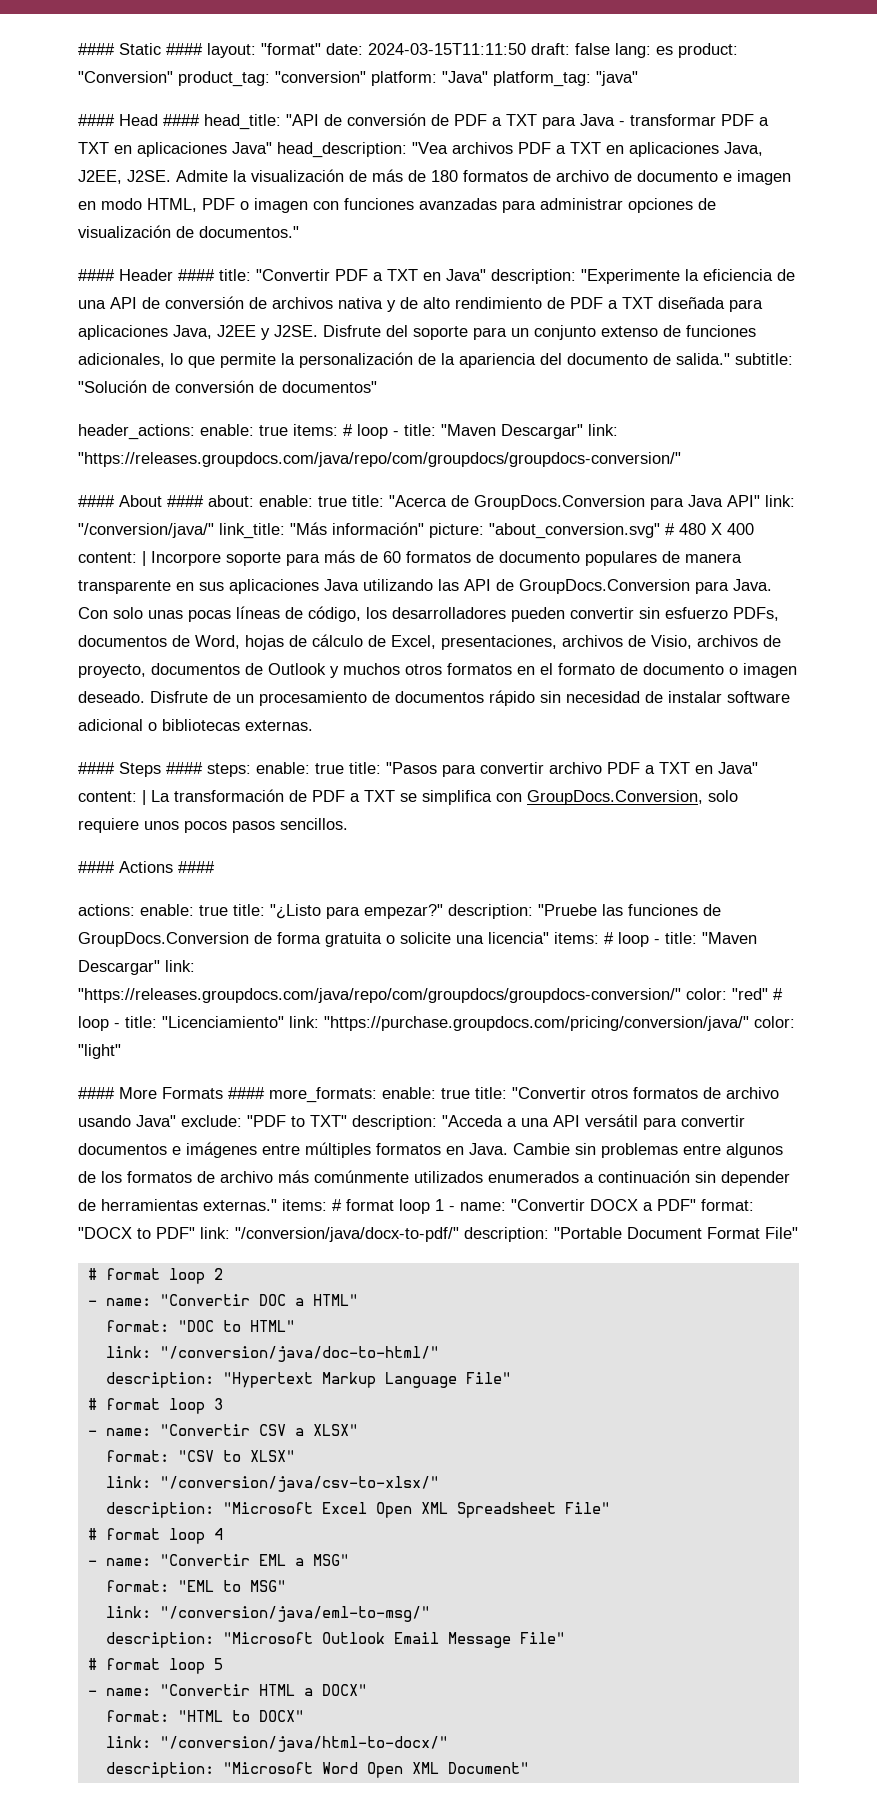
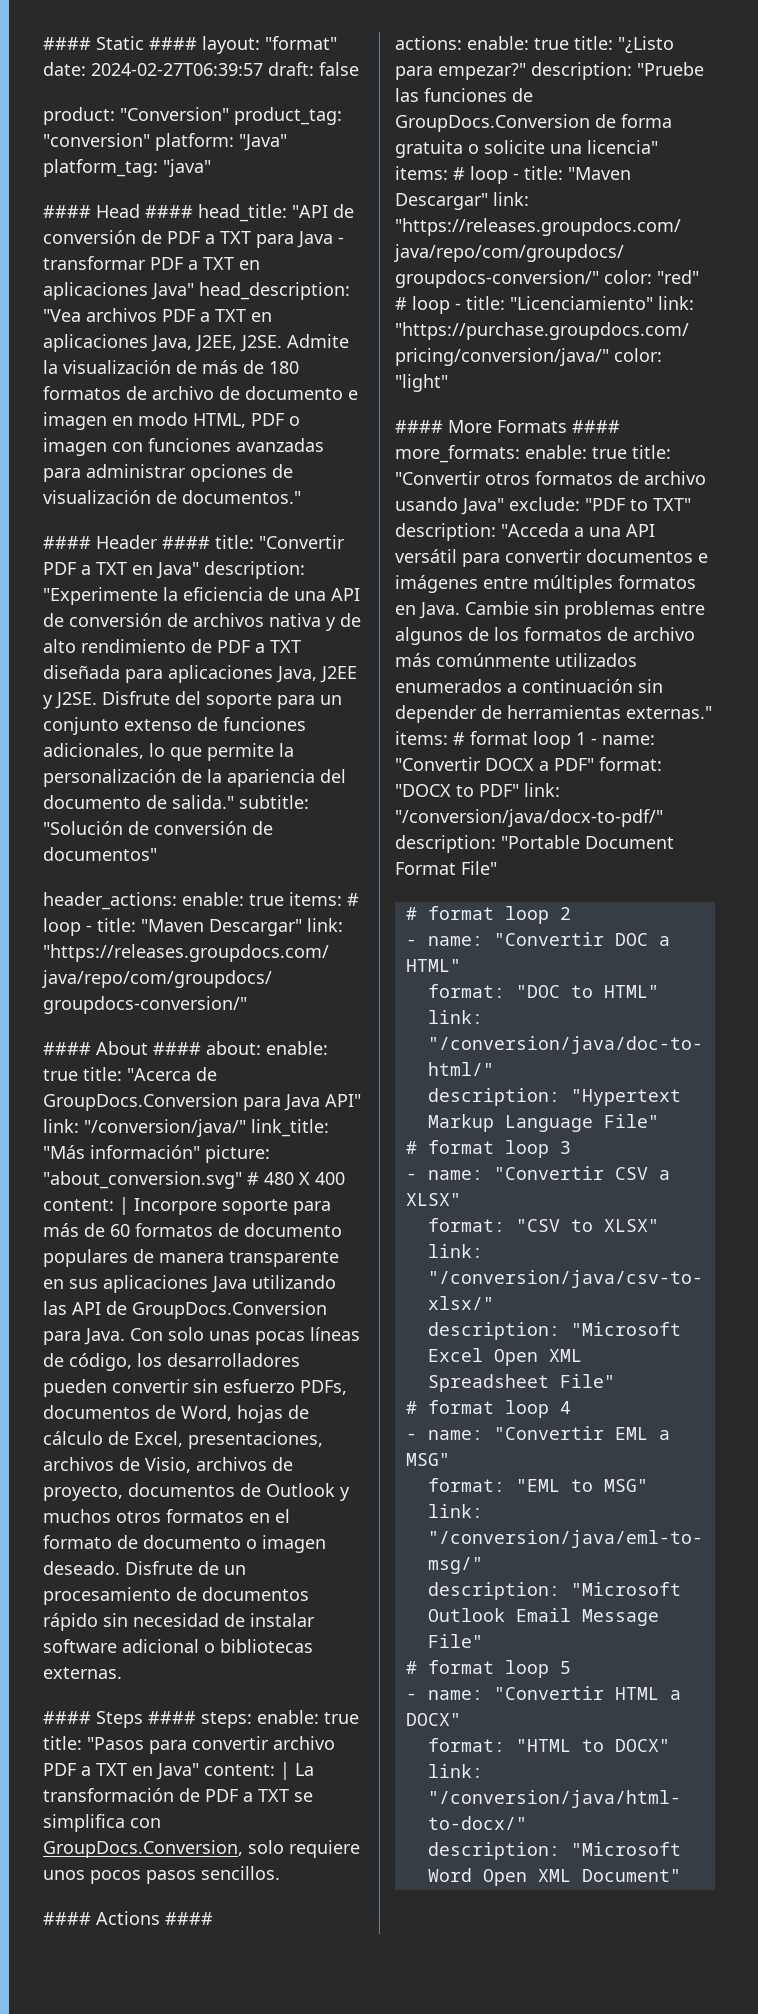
[368,43,526,55] 2024-03-15T11:11:50 -> [91,63,263,76] 2024-02-27T06:39:57
[615,43,673,58] lang: es -> (359, 69) //

